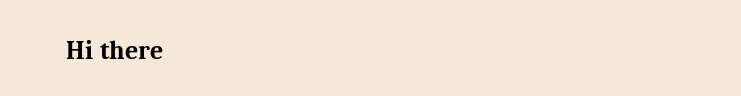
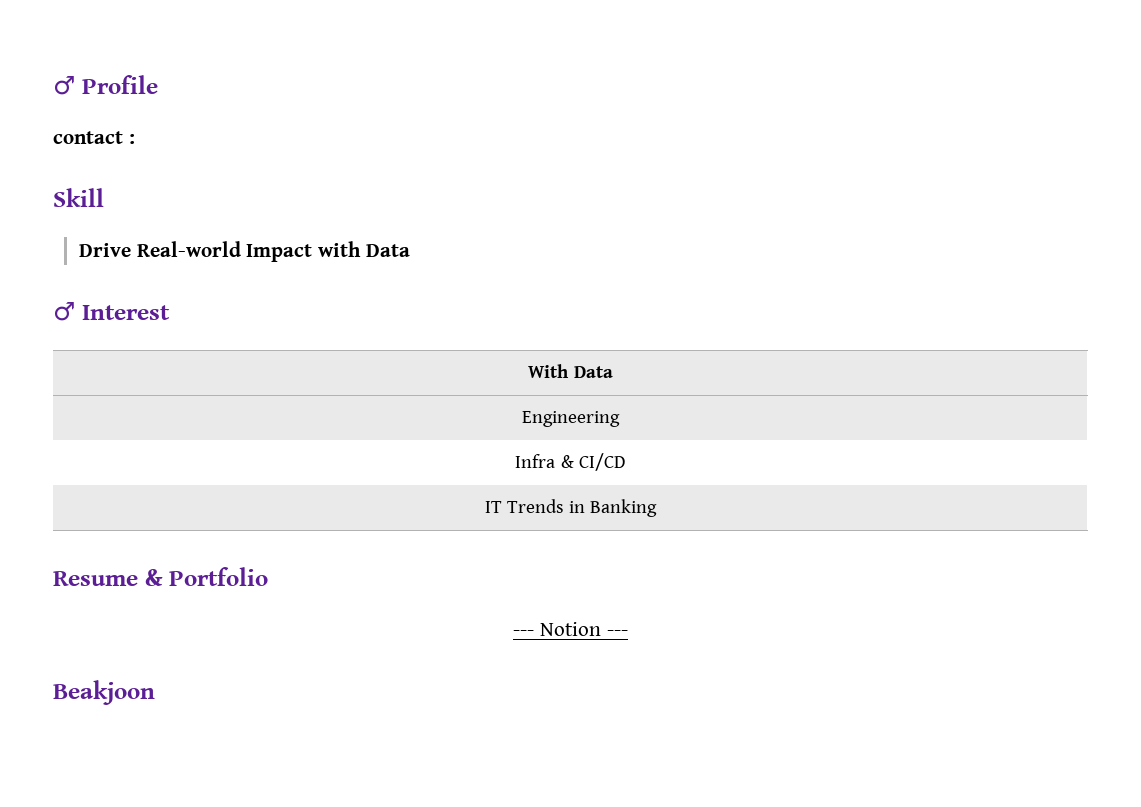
[66,40,163,59] Hi there -> [53,75,158,95] [53,131,135,144] [53,188,104,207] [78,241,410,262] [53,302,170,321] [528,364,613,378] [522,411,620,427] [515,453,626,471] [484,499,658,517] [53,567,269,586] [513,622,628,636] [53,680,155,705] ♂ Profile // contact : // Skill // Drive Real-world Impact with Data // ♂ Interest // With Data // Engineering // Infra & CI/CD // IT Trends in Banking // Resume & Portfolio // --- Notion --- // Beakjoon

